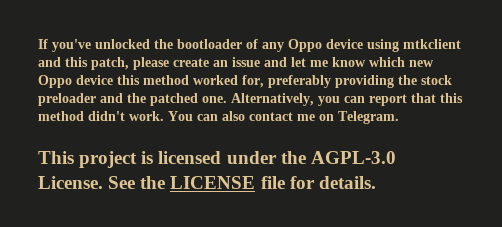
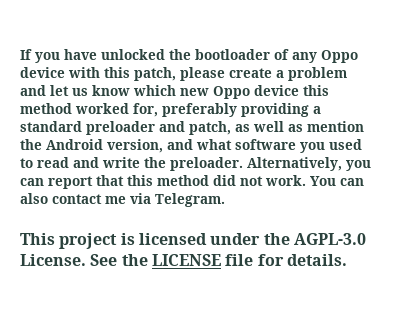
[52,39,91,52] you've -> [35,49,97,63] you have
[367,39,461,52] [38,57,61,67] using mtkclient and -> [68,67,100,78] with
[213,57,260,67] an issue -> [276,67,347,81] a problem
[310,60,328,67] me -> [72,88,88,96] us
[398,75,452,85] [38,93,227,106] the stock preloader and the patched one. -> [313,106,321,114] [20,121,364,135] [20,139,362,153] [20,157,243,171] a standard preloader and patch, as well as mention the Android version, and what software you used to read and write the preloader.
[88,111,125,121] didn't -> [213,175,263,186] did not
[319,114,334,121] on -> [130,193,151,204] via

